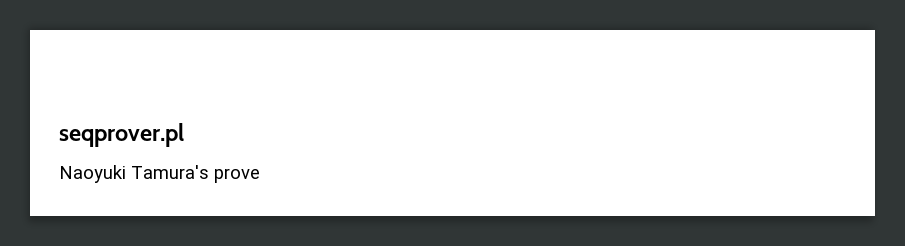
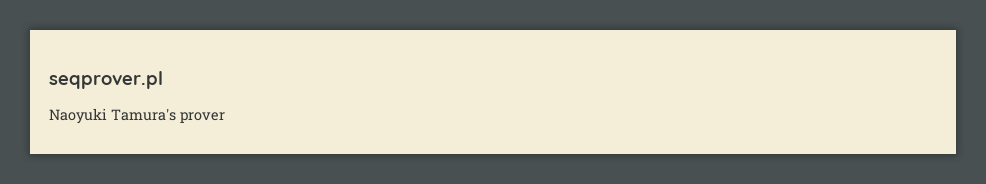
[214,168,260,183] prove -> [180,112,225,123] prover

